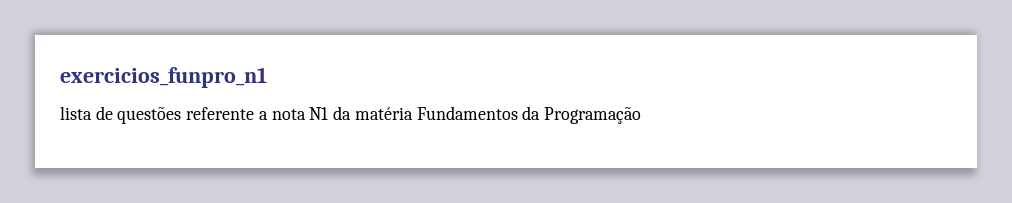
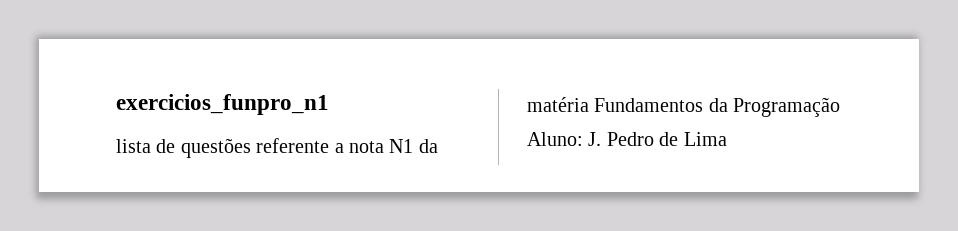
(641, 115) none -> [527,132,727,146] Aluno: J. Pedro de Lima

